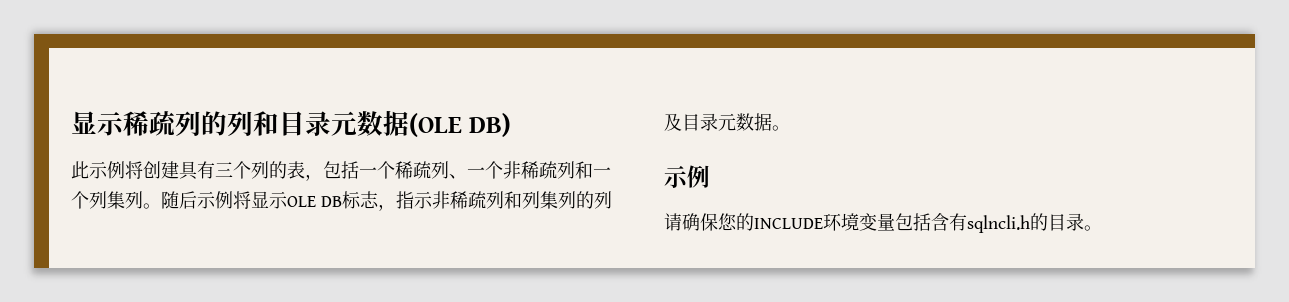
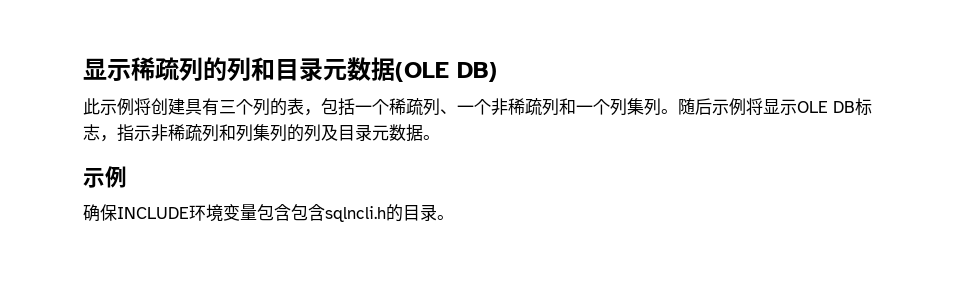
[664,213,754,231] 请确保您的 -> [83,204,117,222] 确保
[913,213,967,231] 括含有 -> [274,204,325,221] 含包含

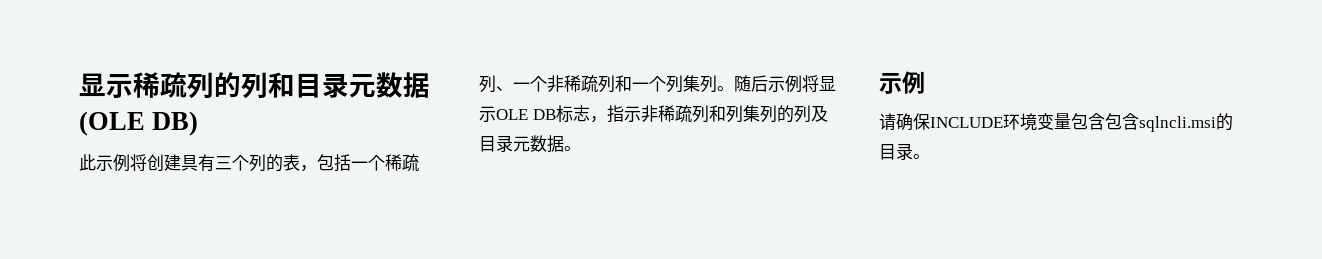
(127, 177) none -> [879,113,896,131] 请
[325,206,386,222] sqlncli.h -> [1139,116,1216,132] sqlncli.msi

